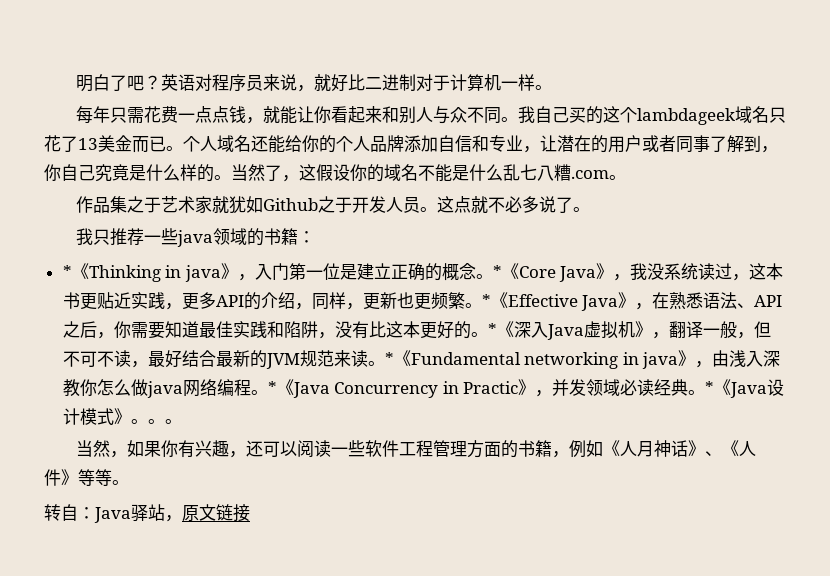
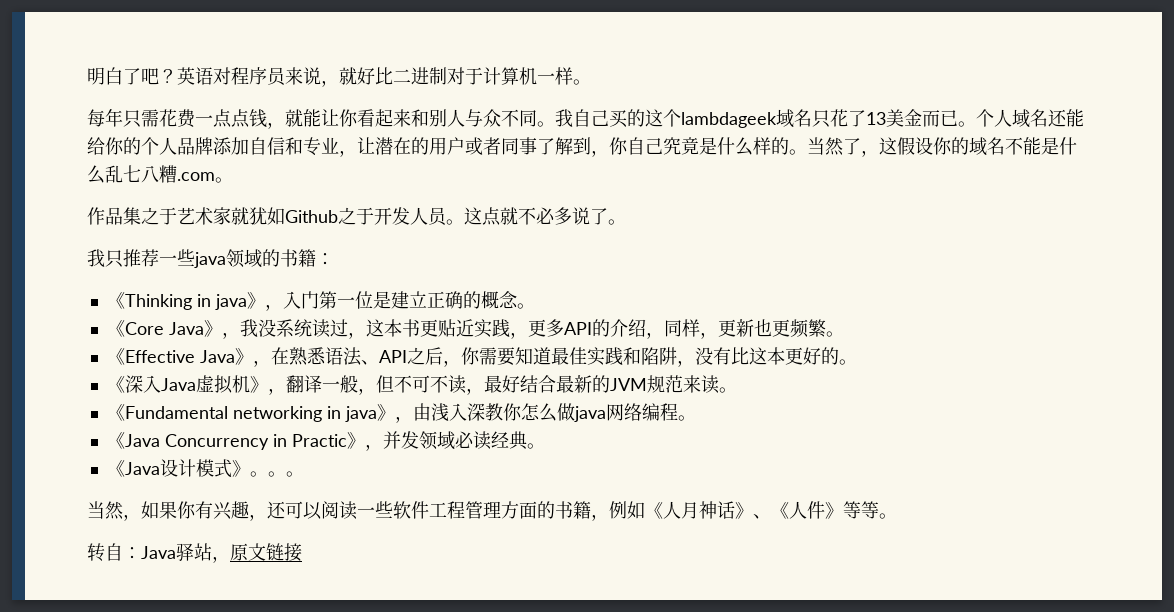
[62,265,72,278] * -> (334, 259) none
[492,265,502,278] * -> (535, 306) //
[481,294,491,307] * -> (844, 334) //
[487,323,497,336] * -> (857, 362) //
[384,352,394,365] * -> (737, 390) //
[267,381,277,394] * -> (696, 418) //
[705,381,715,394] * -> (545, 446) //

